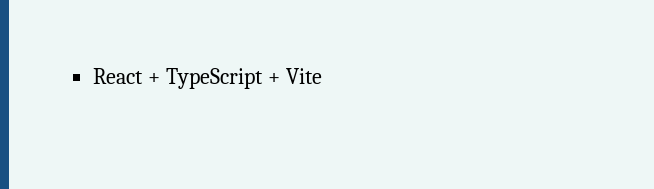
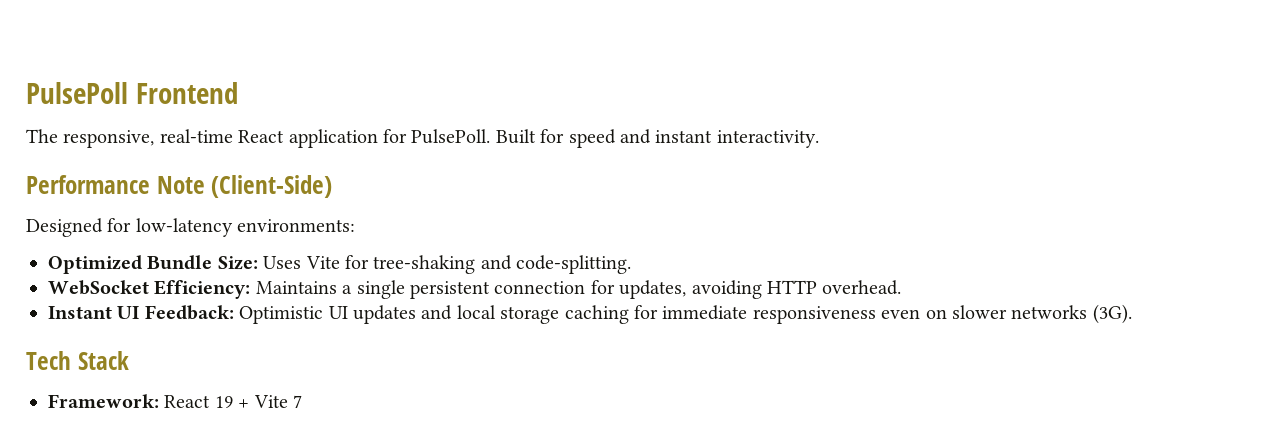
[93,68,264,89] React + TypeScript -> [26,82,238,104] [26,129,819,148] [26,175,333,198] [26,218,356,237] [48,255,632,274] [48,280,902,299] [48,304,1132,324] [26,351,129,370] [48,394,233,408] PulsePoll Frontend // The responsive, real-time React application for PulsePoll. Built for speed and instant interactivity. // Performance Note (Client-Side) // Designed for low-latency environments: // Optimized Bundle Size: Uses Vite for tree-shaking and code-splitting. // WebSocket Efficiency: Maintains a single persistent connection for updates, avoiding HTTP overhead. // Instant UI Feedback: Optimistic UI updates and local storage caching for immediate responsiveness even on slower networks (3G). // Tech Stack // Framework: React 19
(322, 76) none -> [293,395,302,408] 7

